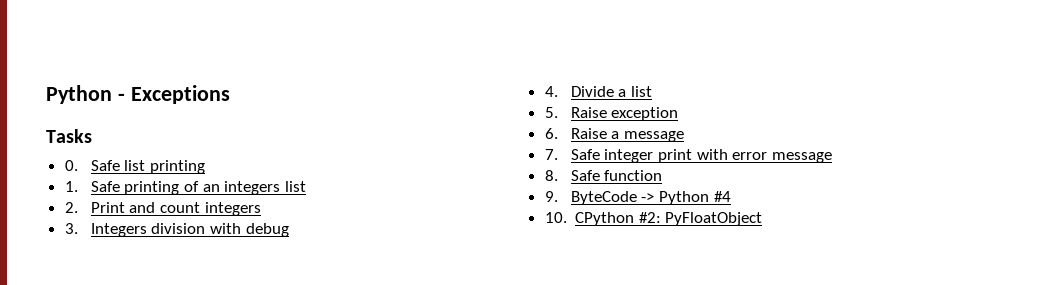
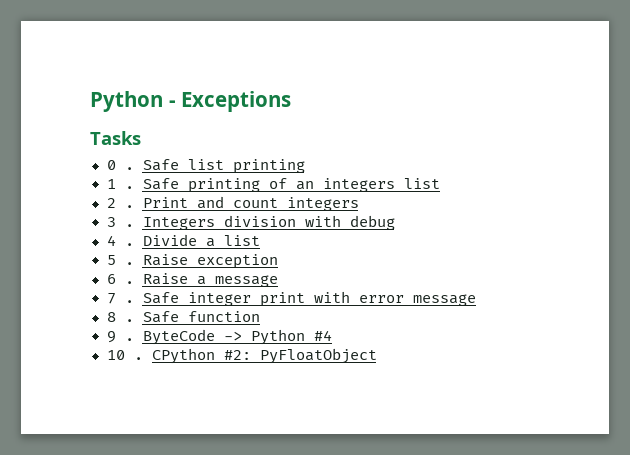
[64,160,78,171] 0. -> [106,160,134,170] 0 .
[64,181,78,192] 1. -> [106,179,134,189] 1 .
[64,202,78,213] 2. -> [106,198,134,208] 2 .
[64,223,78,234] 3. -> [106,217,134,227] 3 .
[544,86,558,97] 4. -> [106,235,134,246] 4 .
[544,107,558,118] 5. -> [106,255,134,265] 5 .
[544,128,558,139] 6. -> [106,274,134,284] 6 .
[544,149,558,160] 7. -> [106,293,134,304] 7 .
[544,170,558,181] 8. -> [106,312,134,322] 8 .
[544,191,558,202] 9. -> [106,331,134,343] 9 .
[544,212,567,223] 10. -> [106,350,143,360] 10 .

